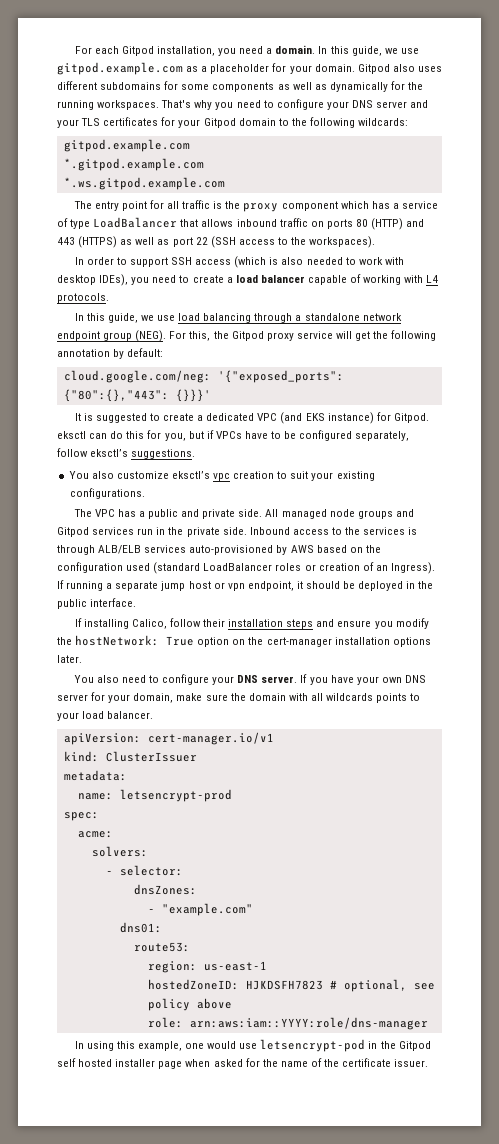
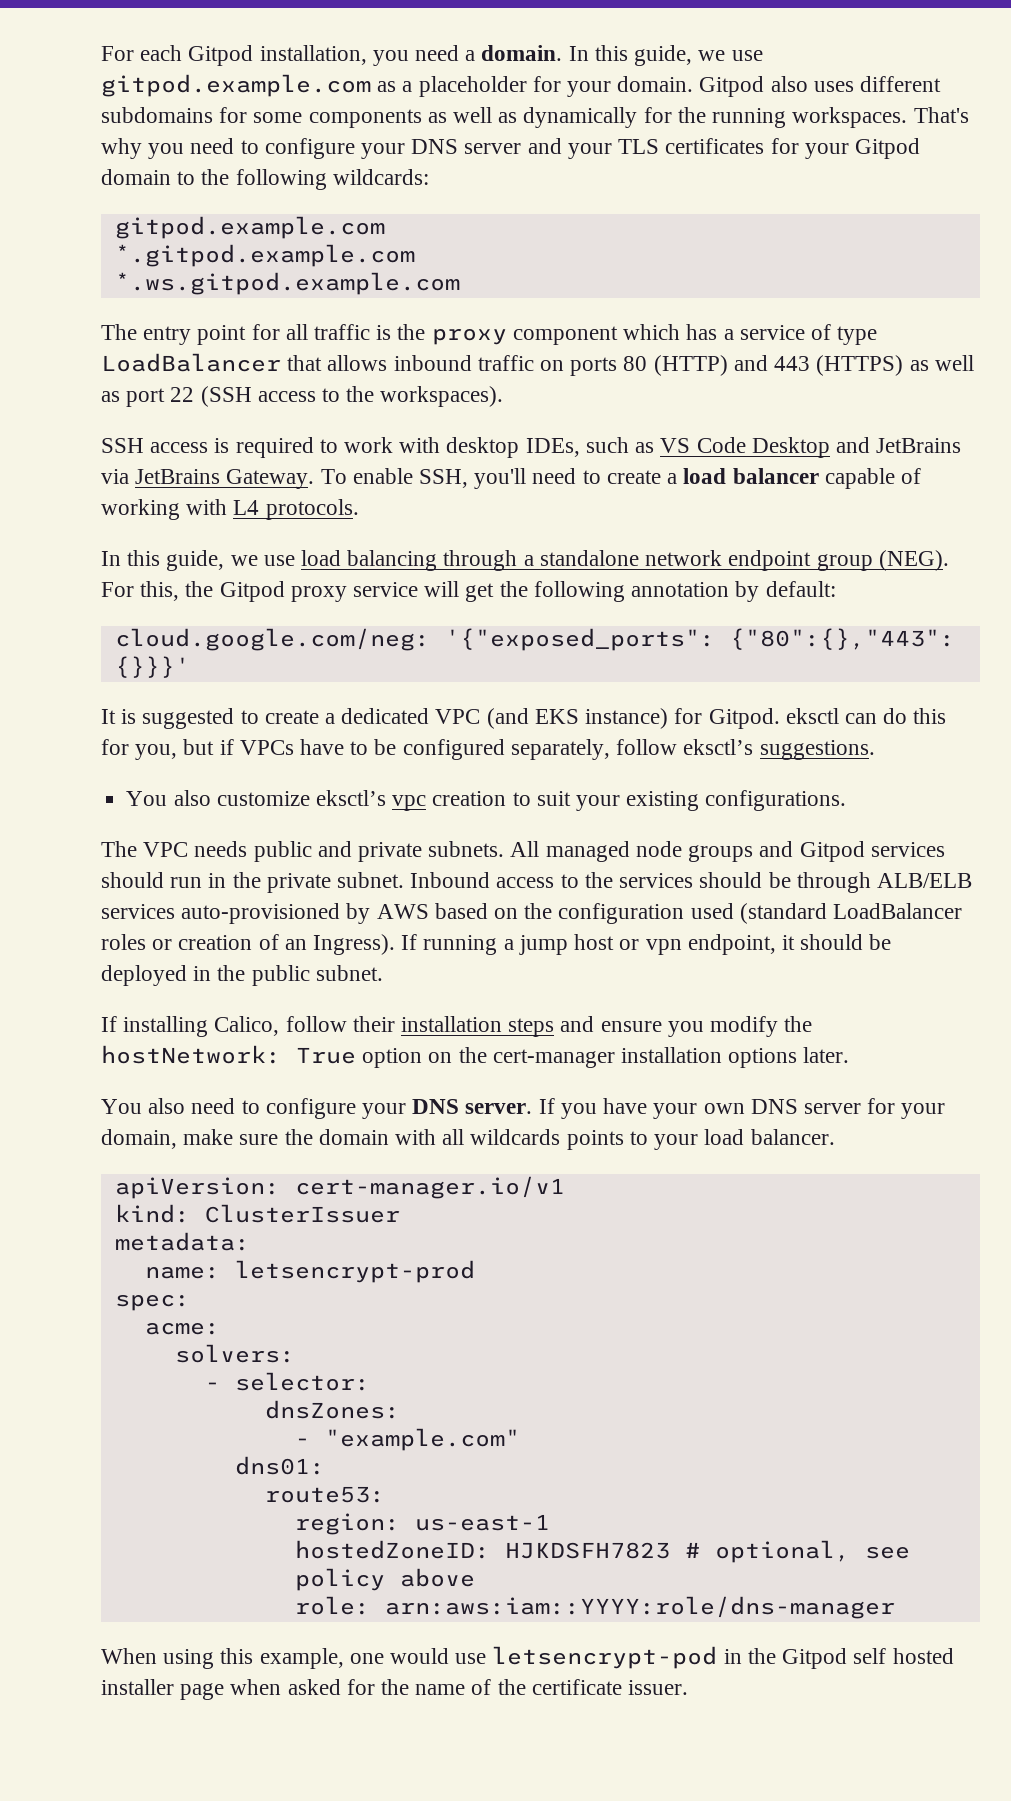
[74,256,404,268] [57,274,150,286] In order to support SSH access (which is also needed to work with desktop IDEs), you -> [101,437,962,458] [101,468,527,489] SSH access is required to work with desktop IDEs, such as VS Code Desktop and JetBrains via JetBrains Gateway. To enable SSH, you'll
[117,509,145,517] has a -> [194,841,248,857] needs
[238,509,263,517] side. -> [428,841,505,857] subnets.
(135, 531) none -> [101,872,164,888] should
[222,527,247,535] side. -> [337,872,405,888] subnet.
[408,527,418,535] is -> [699,872,791,888] should be
[115,581,159,591] separate -> (514, 944) none
[90,598,137,607] interface. -> [315,965,383,981] subnet.
[74,1041,84,1049] In -> [101,1648,157,1664] When

